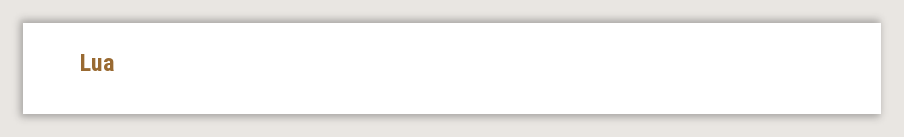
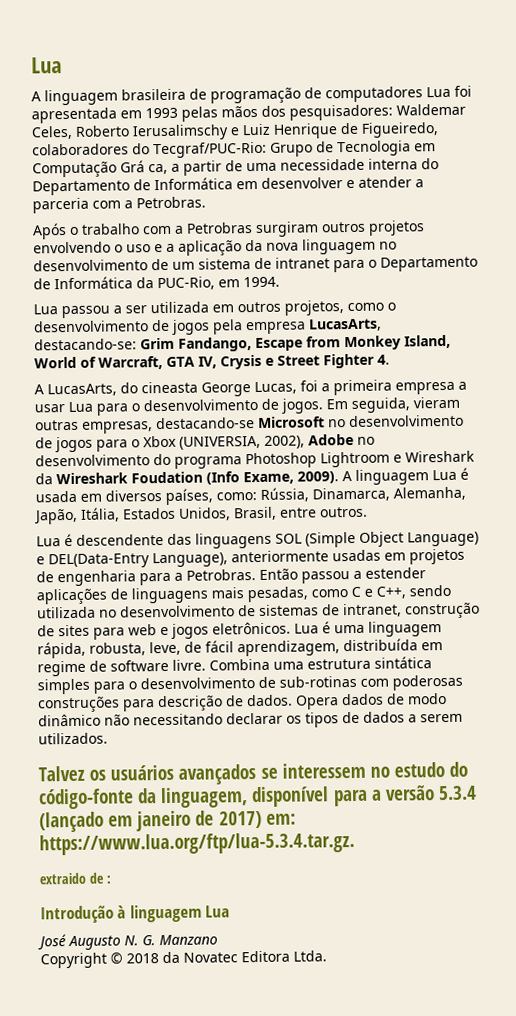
[80,54,115,71] Lua -> [31,57,62,74] [31,85,472,106] [31,103,466,124] [31,122,439,141] [32,140,436,159] [32,158,439,178] [32,176,424,196] [32,196,206,214] [32,220,425,240] [33,238,397,256] [33,256,478,273] [33,276,280,291] [33,300,396,319] [34,318,382,335] [34,334,451,352] [34,353,390,370] [34,379,467,397] [34,396,460,416] [35,414,464,434] [35,433,375,453] [35,450,475,469] [35,467,469,485] [35,486,466,505] [34,506,368,525] [36,531,479,549] [36,548,465,569] [36,567,426,587] [36,584,451,605] [37,602,480,619] [37,621,442,640] [37,638,443,659] [37,656,432,677] [37,674,463,695] [38,693,447,713] [38,711,463,728] [38,732,108,745] [38,761,469,785] [38,785,477,810] [39,810,296,833] [39,831,355,856] [39,872,111,885] [40,904,231,924] [37,934,218,951] [40,950,327,969] Lua // A linguagem brasileira de programação de computadores Lua foi apresentada em 1993 pelas mãos dos pesquisadores: Waldemar Celes, Roberto Ierusalimschy e Luiz Henrique de Figueiredo, colaboradores do Tecgraf/PUC-Rio: Grupo de Tecnologia em Computação Grá ca, a partir de uma necessidade interna do Departamento de Informática em desenvolver e atender a parceria com a Petrobras. // Após o trabalho com a Petrobras surgiram outros projetos envolvendo o uso e a aplicação da nova linguagem no desenvolvimento de um sistema de intranet para o Departamento de Informática da PUC-Rio, em 1994. // Lua passou a ser utilizada em outros projetos, como o desenvolvimento de jogos pela empresa LucasArts, destacando-se: Grim Fandango, Escape from Monkey Island, World of Warcraft, GTA IV, Crysis e Street Fighter 4. // A LucasArts, do cineasta George Lucas, foi a primeira empresa a usar Lua para o desenvolvimento de jogos. Em seguida, vieram outras empresas, destacando-se Microsoft no desenvolvimento de jogos para o Xbox (UNIVERSIA, 2002), Adobe no desenvolvimento do programa Photoshop Lightroom e Wireshark da Wireshark Foudation (Info Exame, 2009). A linguagem Lua é usada em diversos países, como: Rússia, Dinamarca, Alemanha, Japão, Itália, Estados Unidos, Brasil, entre outros. // Lua é descendente das linguagens SOL (Simple Object Language) e DEL(Data-Entry Language), anteriormente usadas em projetos de engenharia para a Petrobras. Então passou a estender aplicações de linguagens mais pesadas, como C e C++, sendo utilizada no desenvolvimento de sistemas de intranet, construção de sites para web e jogos eletrônicos. Lua é uma linguagem rápida, robusta, leve, de fácil aprendizagem, distribuída em regime de software livre. Combina uma estrutura sintática simples para o desenvolvimento de sub-rotinas com poderosas construções para descrição de dados. Opera dados de modo dinâmico não necessitando declarar os tipos de dados a serem utilizados. // Talvez os usuários avançados se interessem no estudo do código-fonte da linguagem, disponível para a versão 5.3.4 (lançado em janeiro de 2017) em: https://www.lua.org/ftp/lua-5.3.4.tar.gz. // extraido de : // Introdução à linguagem Lua // José Augusto N. G. Manzano // Copyright © 2018 da Novatec Editora Ltda.

